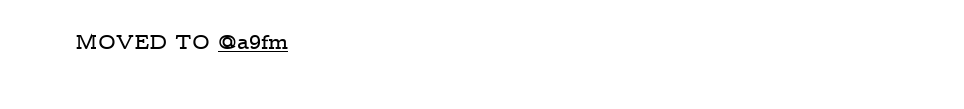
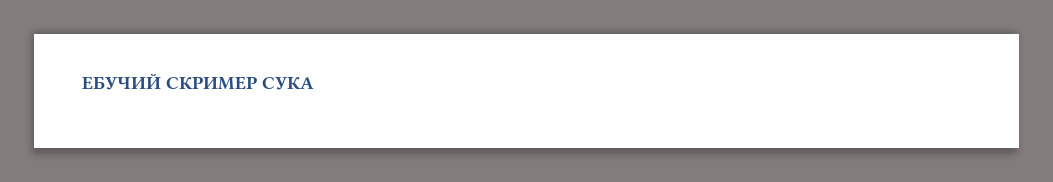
[75,33,288,49] MOVED TO @a9fm -> [82,73,314,90] ЕБУЧИЙ СКРИМЕР СУКА

